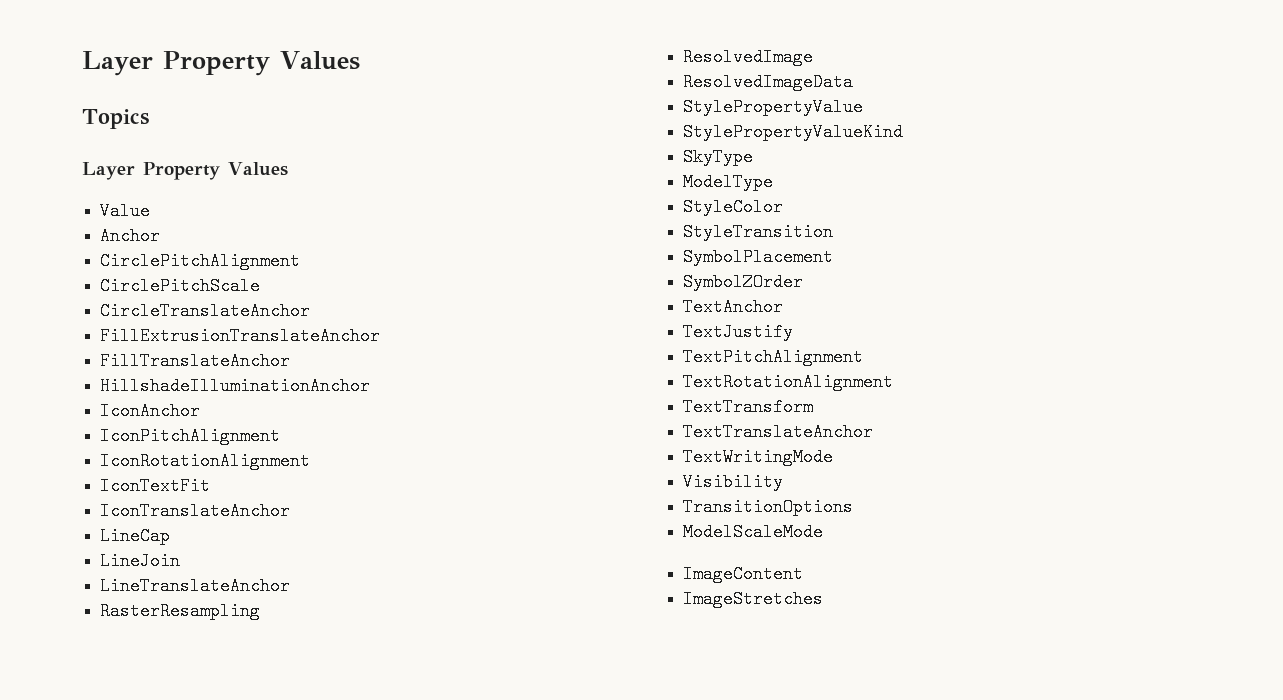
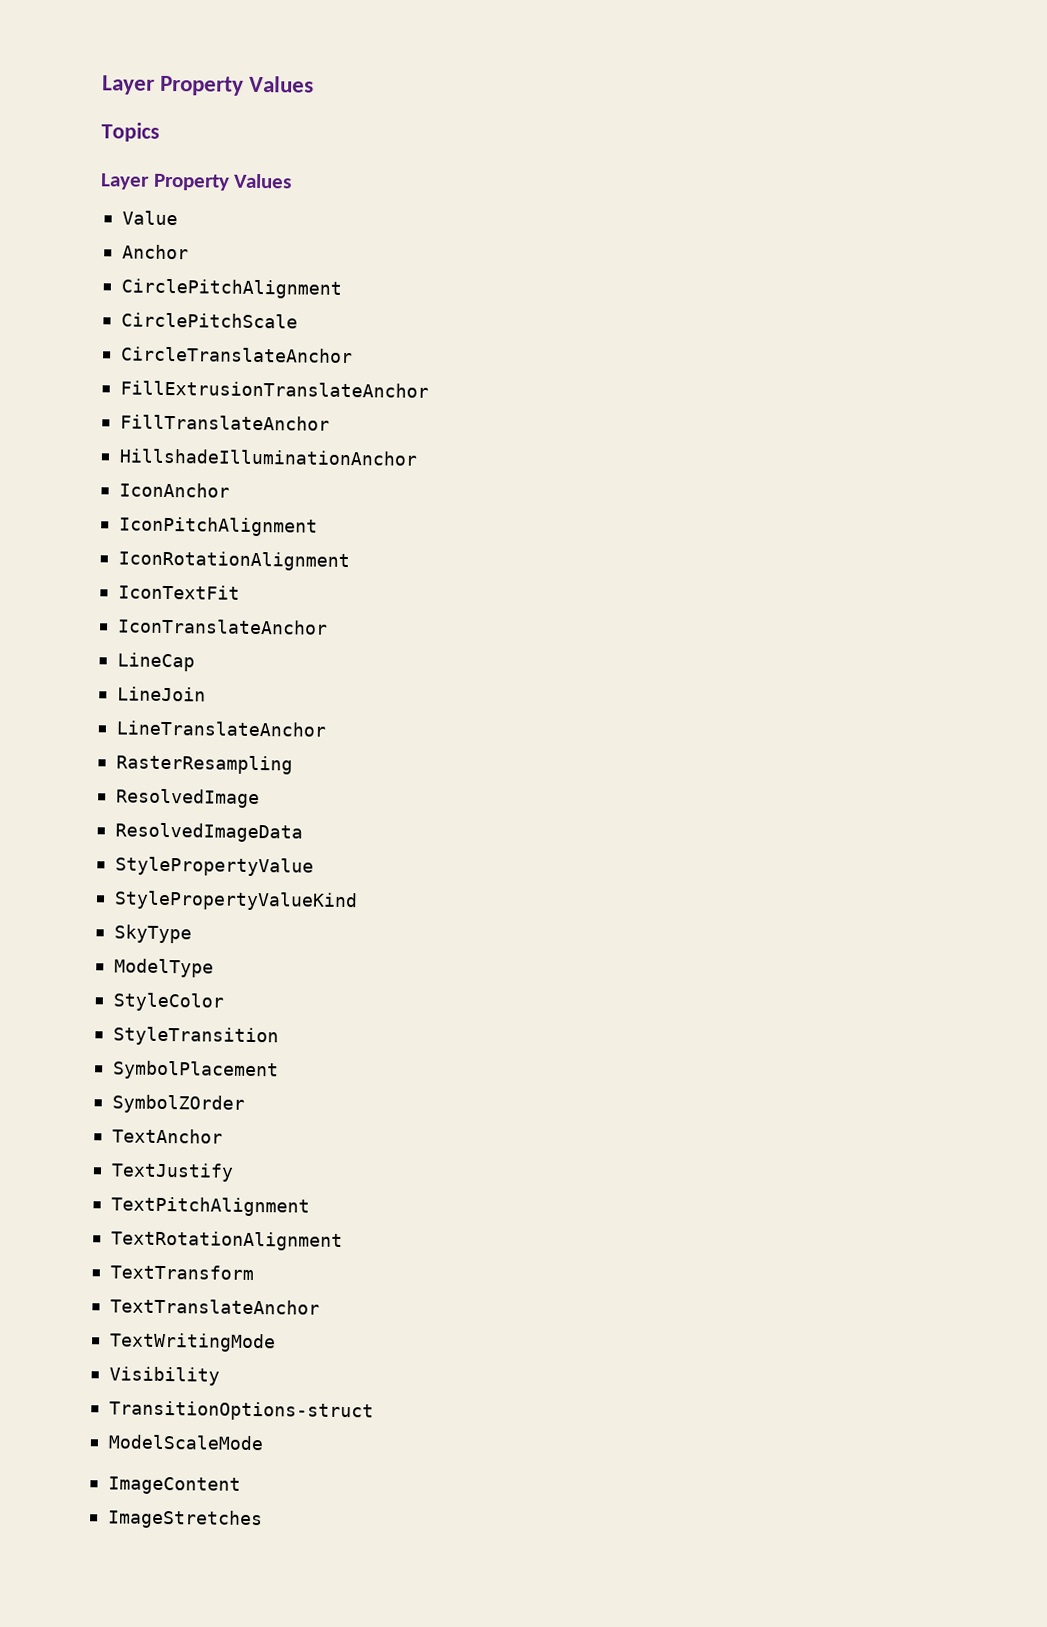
[683,498,854,516] TransitionOptions -> [109,1400,374,1422] TransitionOptions-struct

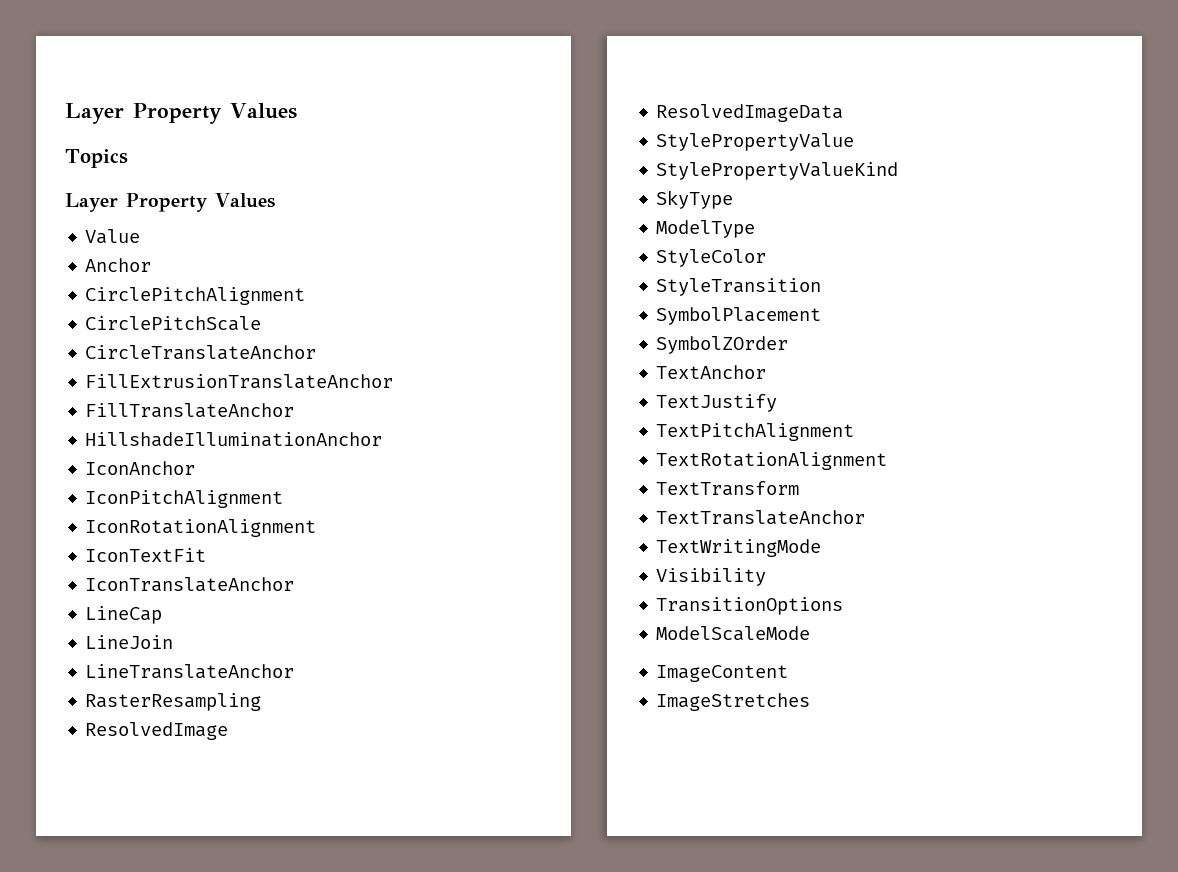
[109,1400,374,1422] TransitionOptions-struct -> [656,597,844,615] TransitionOptions

